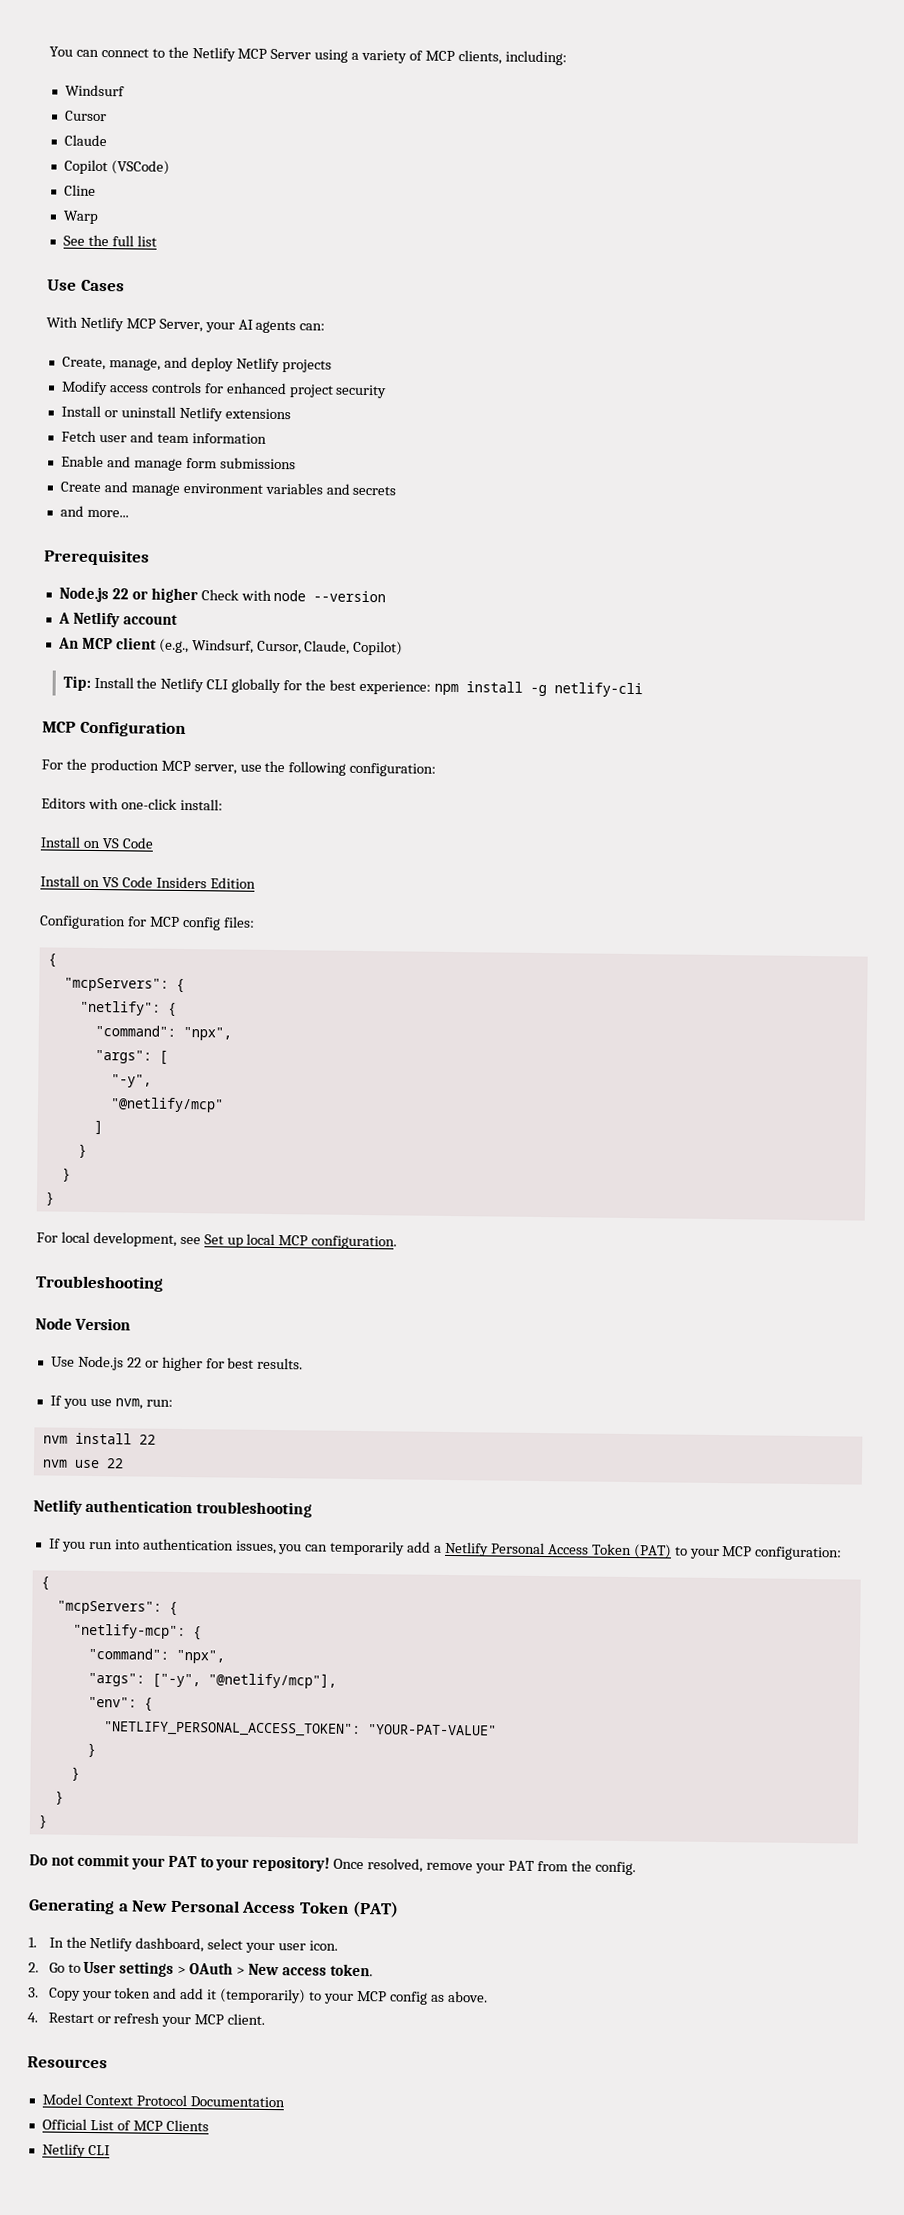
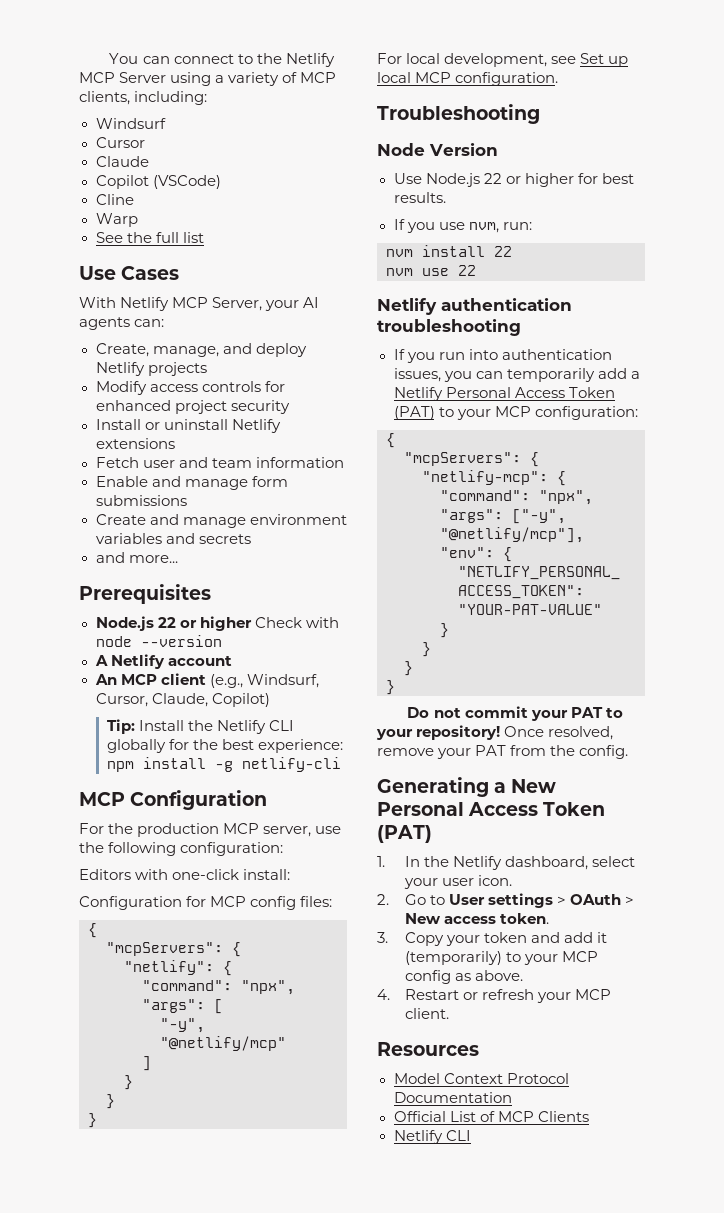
[40,836,153,849] [40,875,256,889] // Install on VS Code // Install on VS Code Insiders Edition -> (291, 874) none

